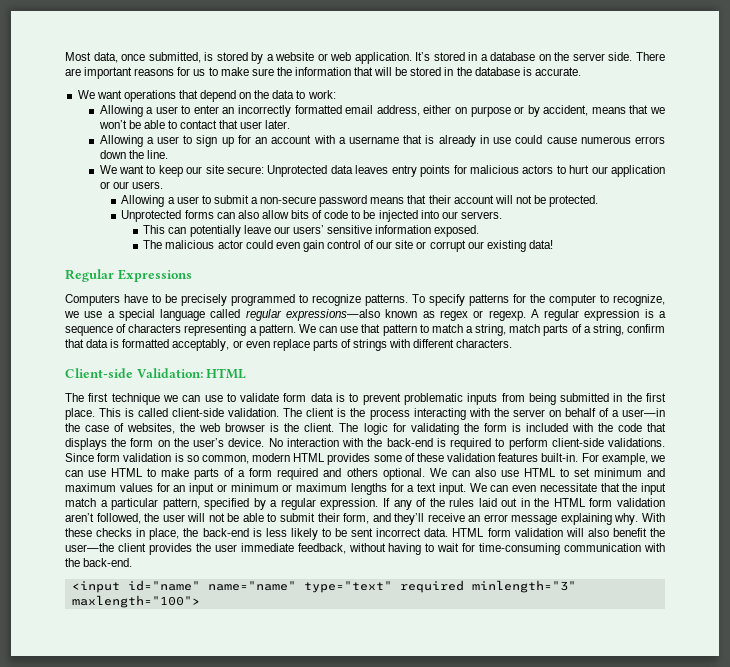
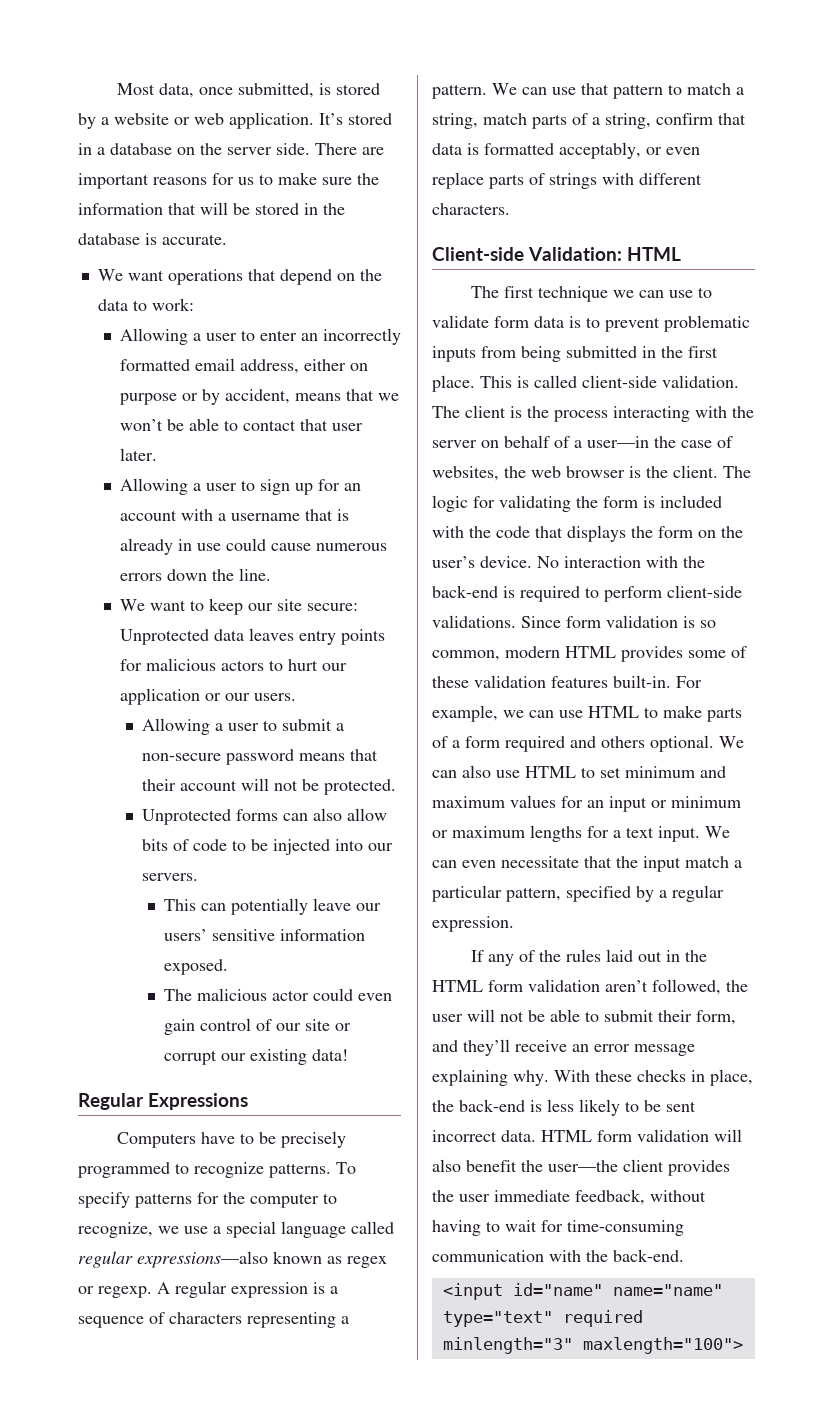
(379, 504) none -> (514, 924) //

